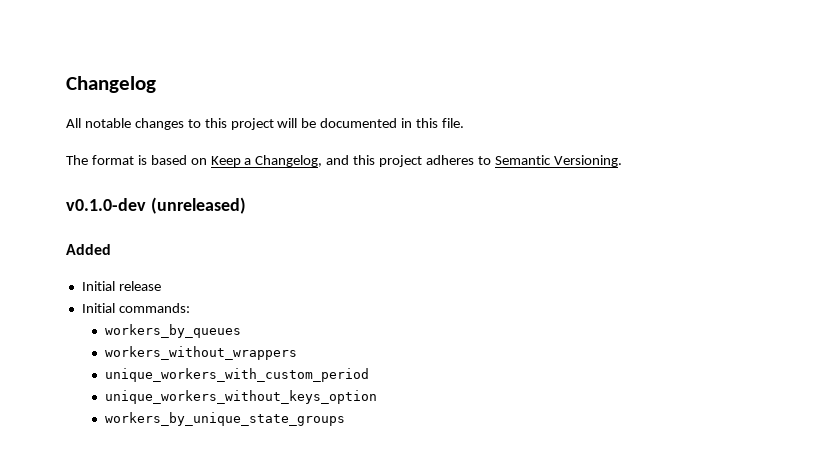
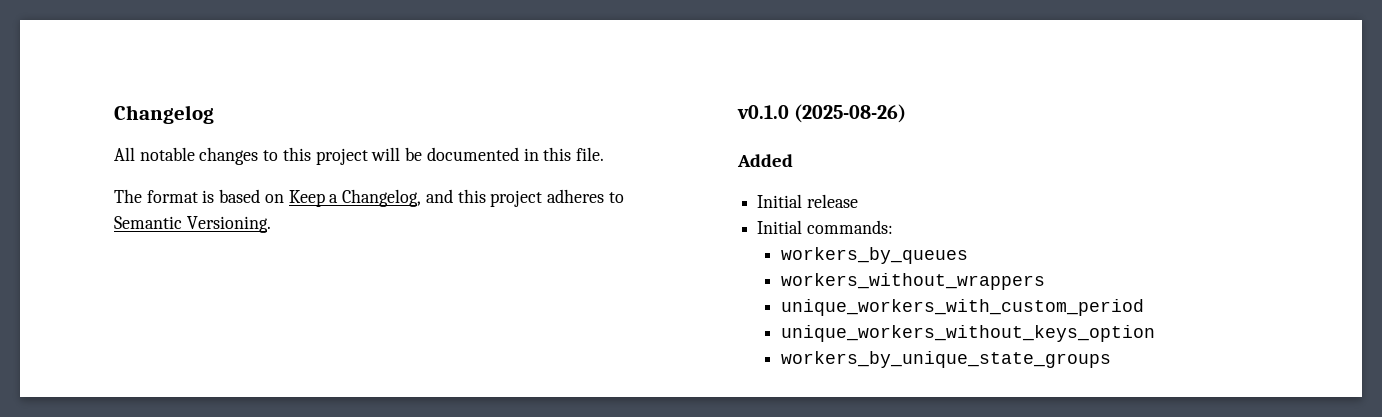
[66,197,246,214] v0.1.0-dev (unreleased) -> [737,104,907,123] v0.1.0 (2025-08-26)

